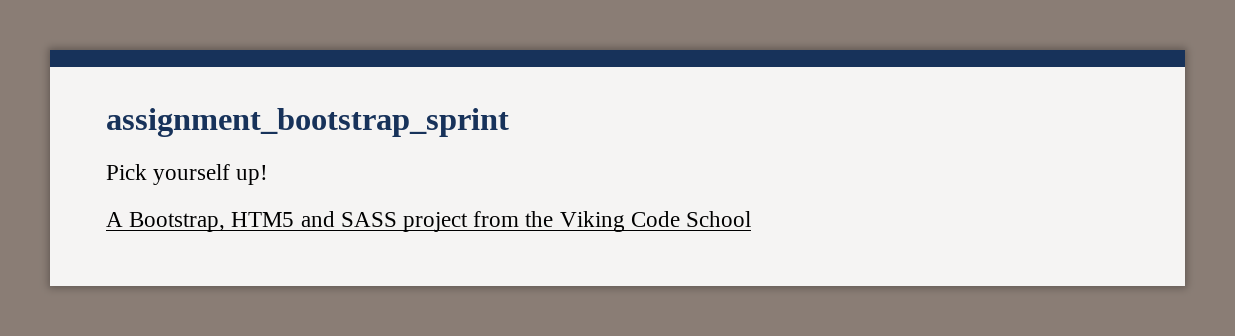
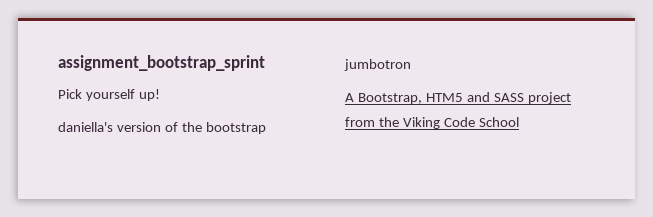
(269, 175) none -> [58,122,266,134] [344,59,411,71] // daniella's version of the bootstrap jumbotron

